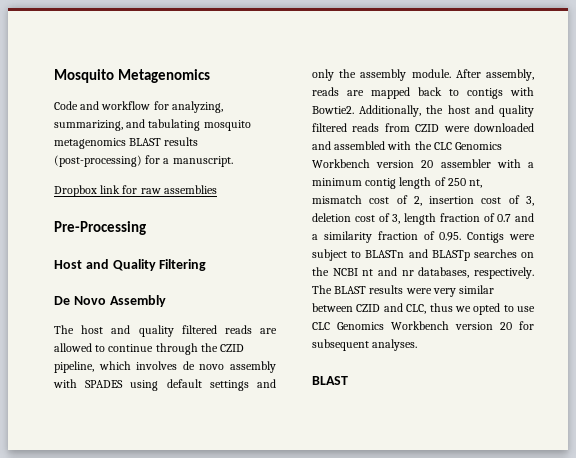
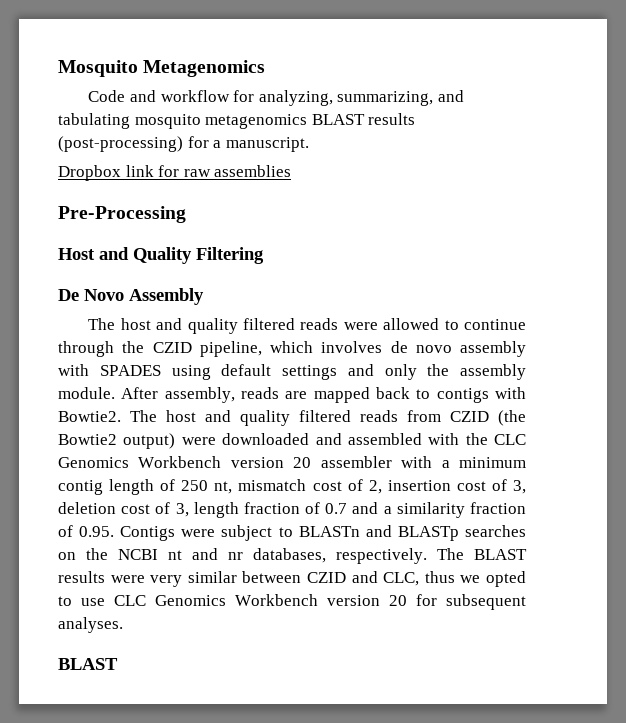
[260,328,277,334] are -> [343,322,378,330] were
[359,105,444,117] Additionally, the -> [130,410,157,422] The
(440, 128) none -> [498,410,526,426] [58,433,176,449] (the Bowtie2 output)

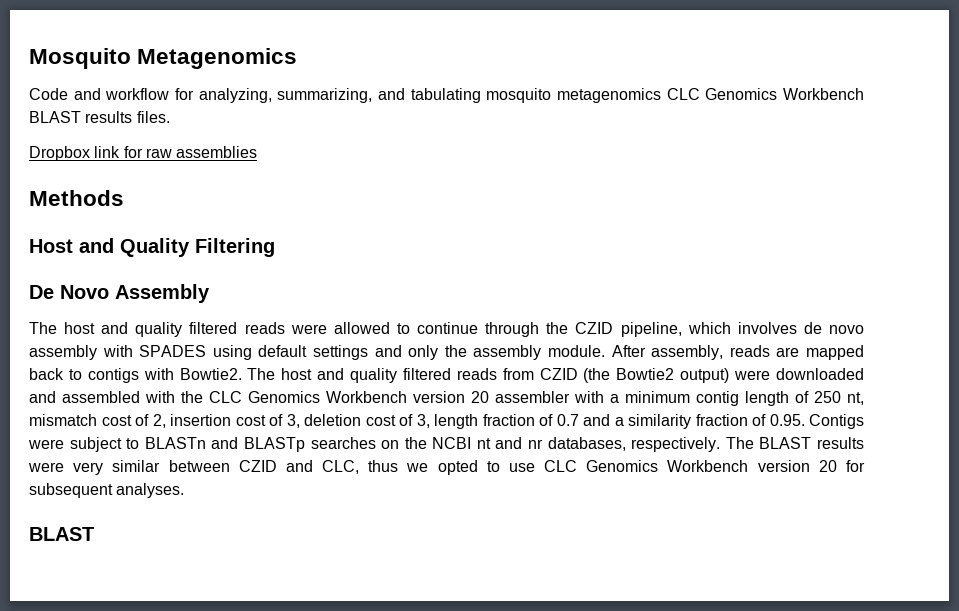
[311,113,416,125] [58,136,309,152] BLAST results (post-processing) for a manuscript. -> [666,88,864,100] [29,111,170,123] CLC Genomics Workbench BLAST results files.
[58,206,186,223] Pre-Processing -> [29,190,124,206] Methods

